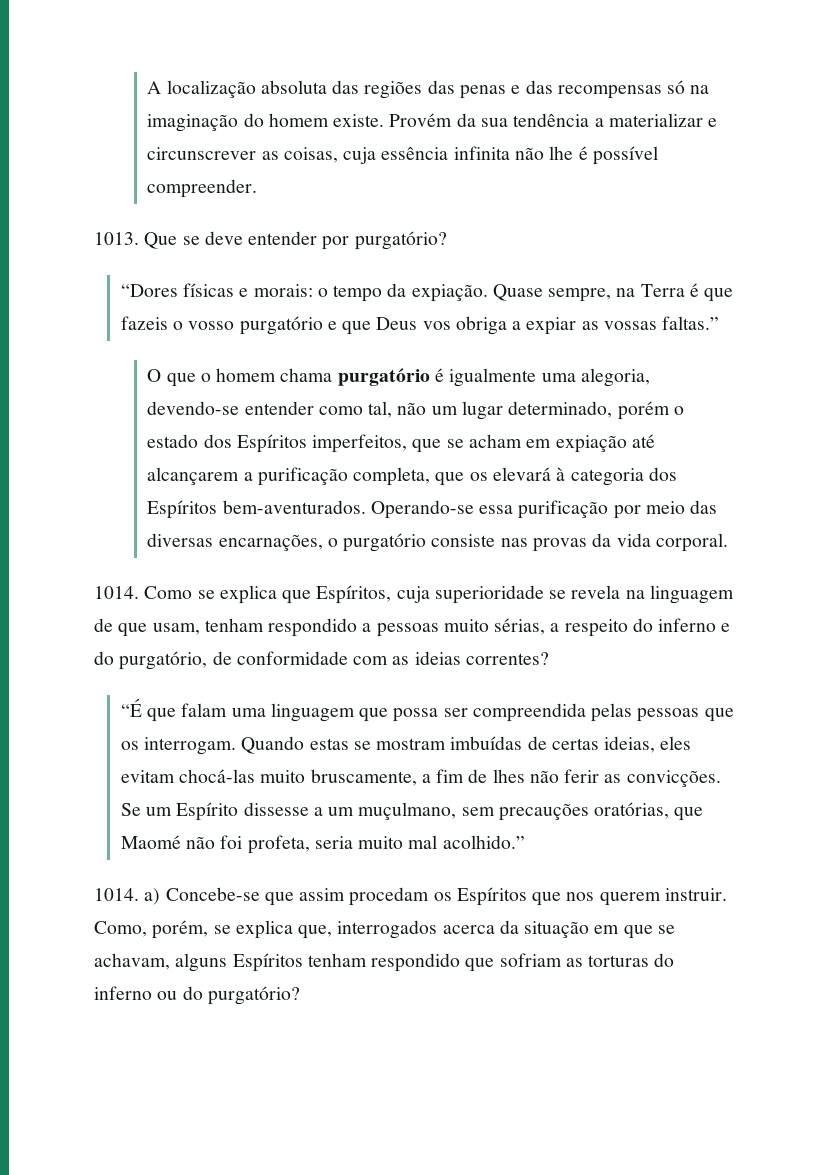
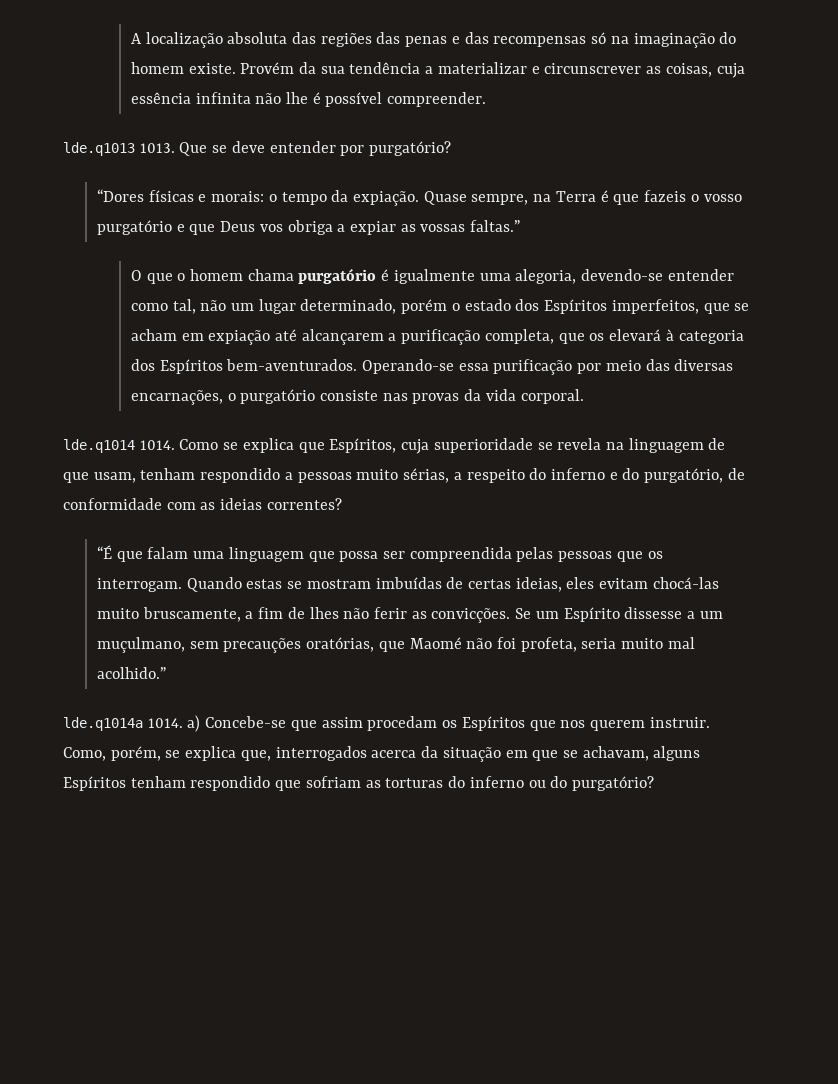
(258, 188) none -> [63,142,135,156] lde.q1013
(728, 542) none -> [63,439,135,453] lde.q1014
(525, 842) none -> [63,717,143,731] lde.q1014a

